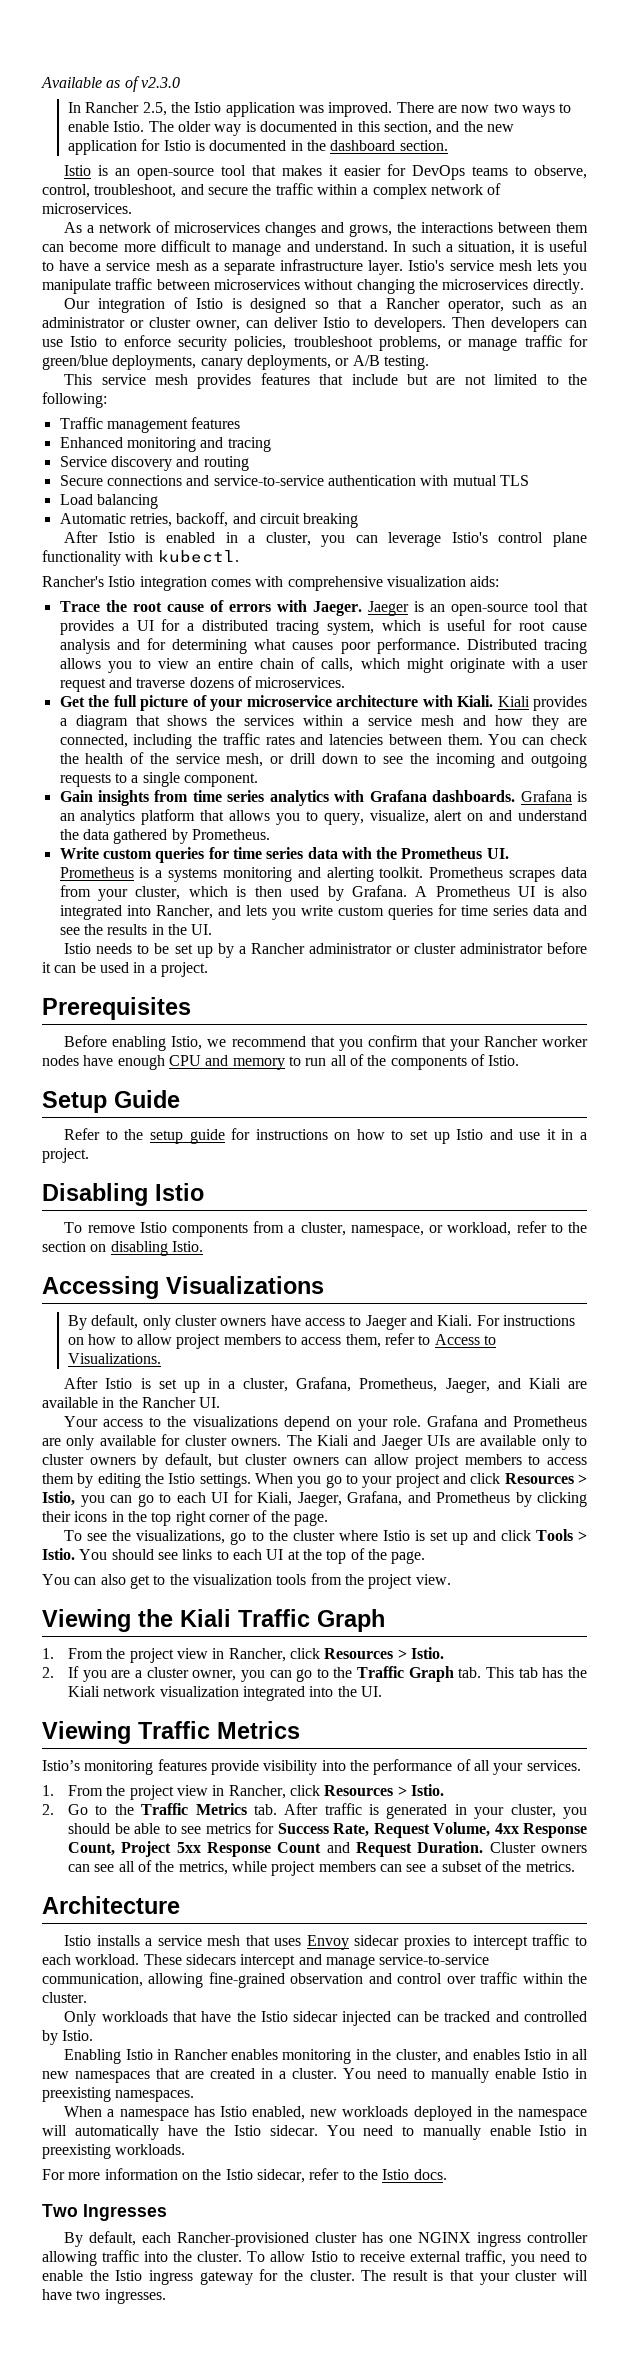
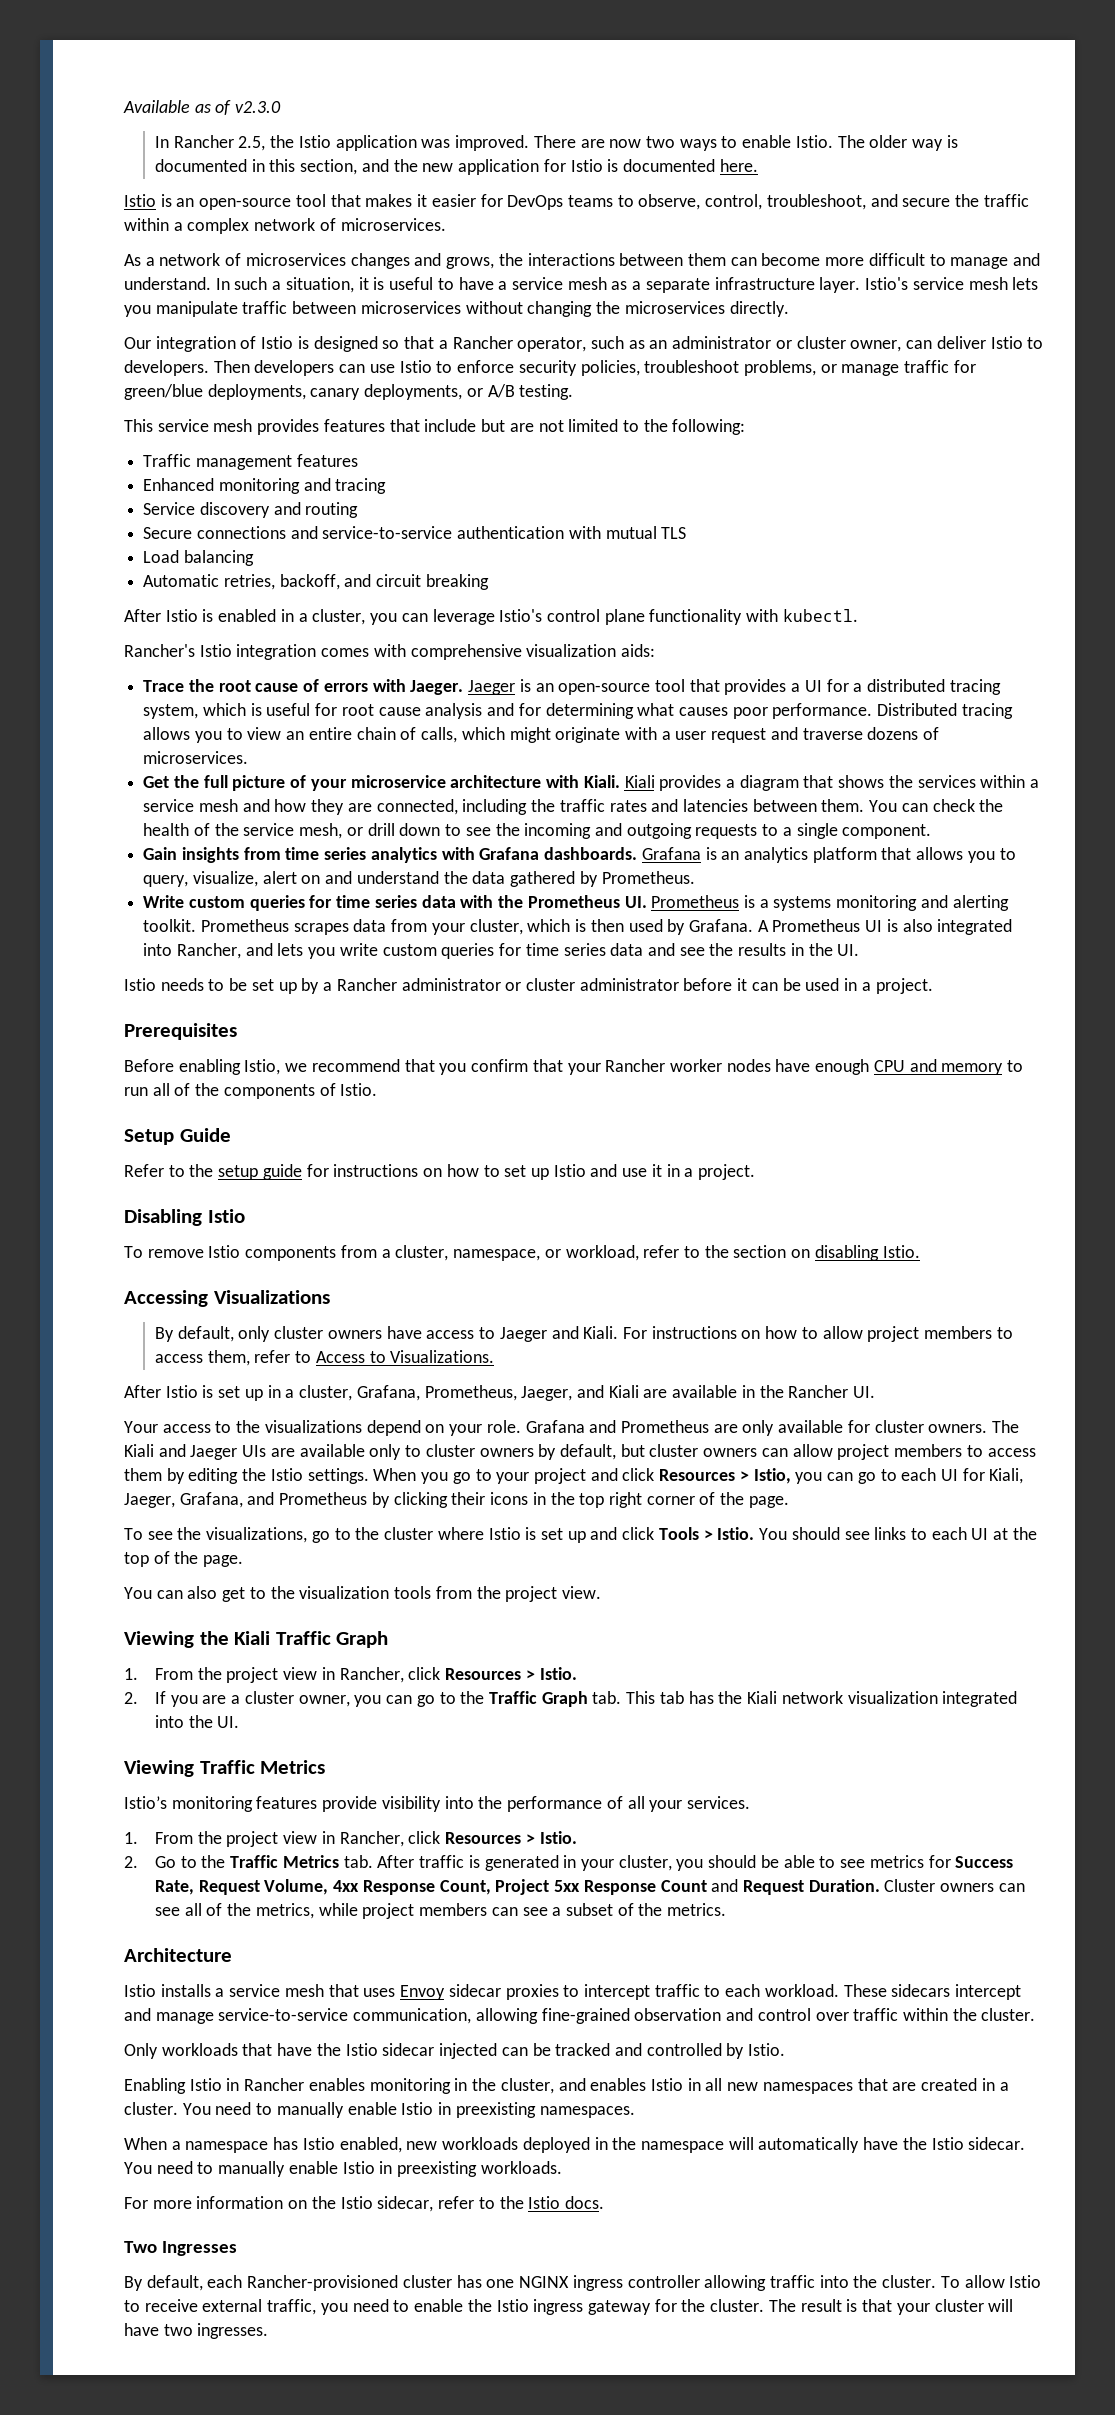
[290,140,448,151] in the dashboard section. -> [719,159,758,172] here.

